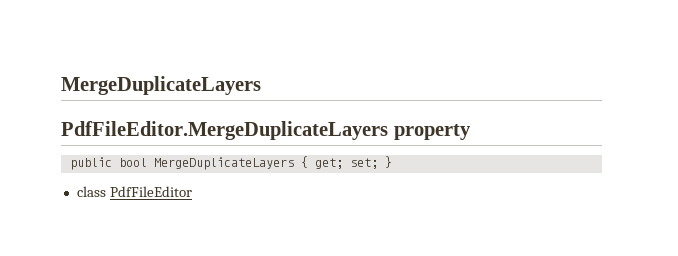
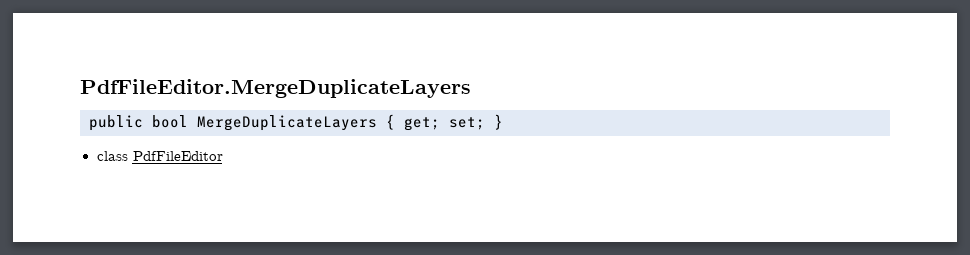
[61,76,261,95] MergeDuplicateLayers // -> (80, 88) none
[393,124,471,140] property -> (471, 88) none

